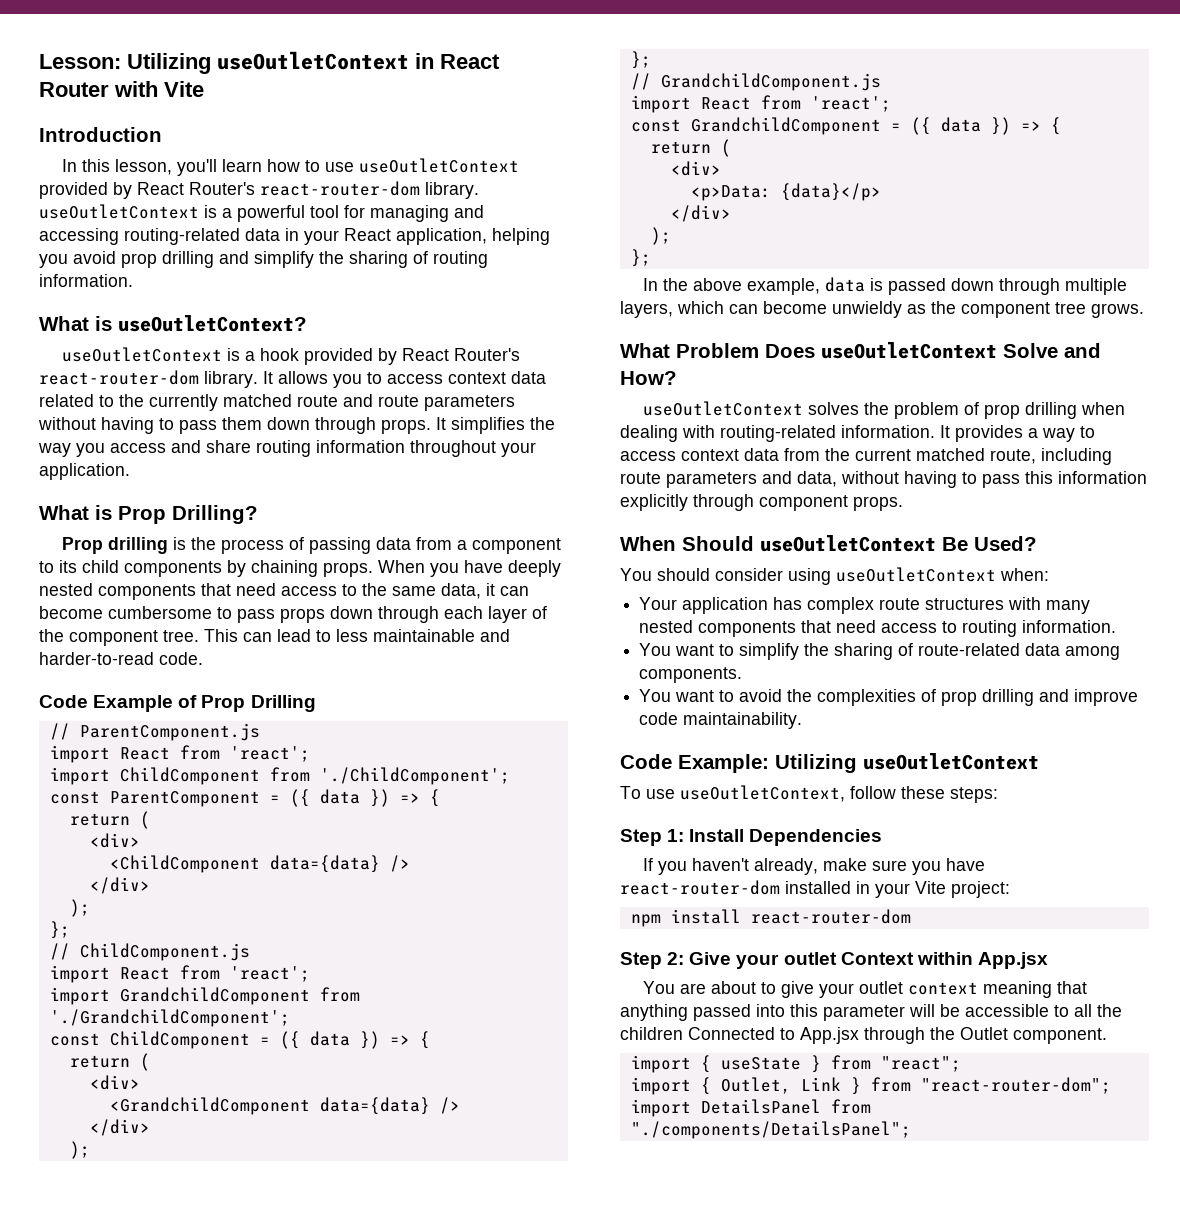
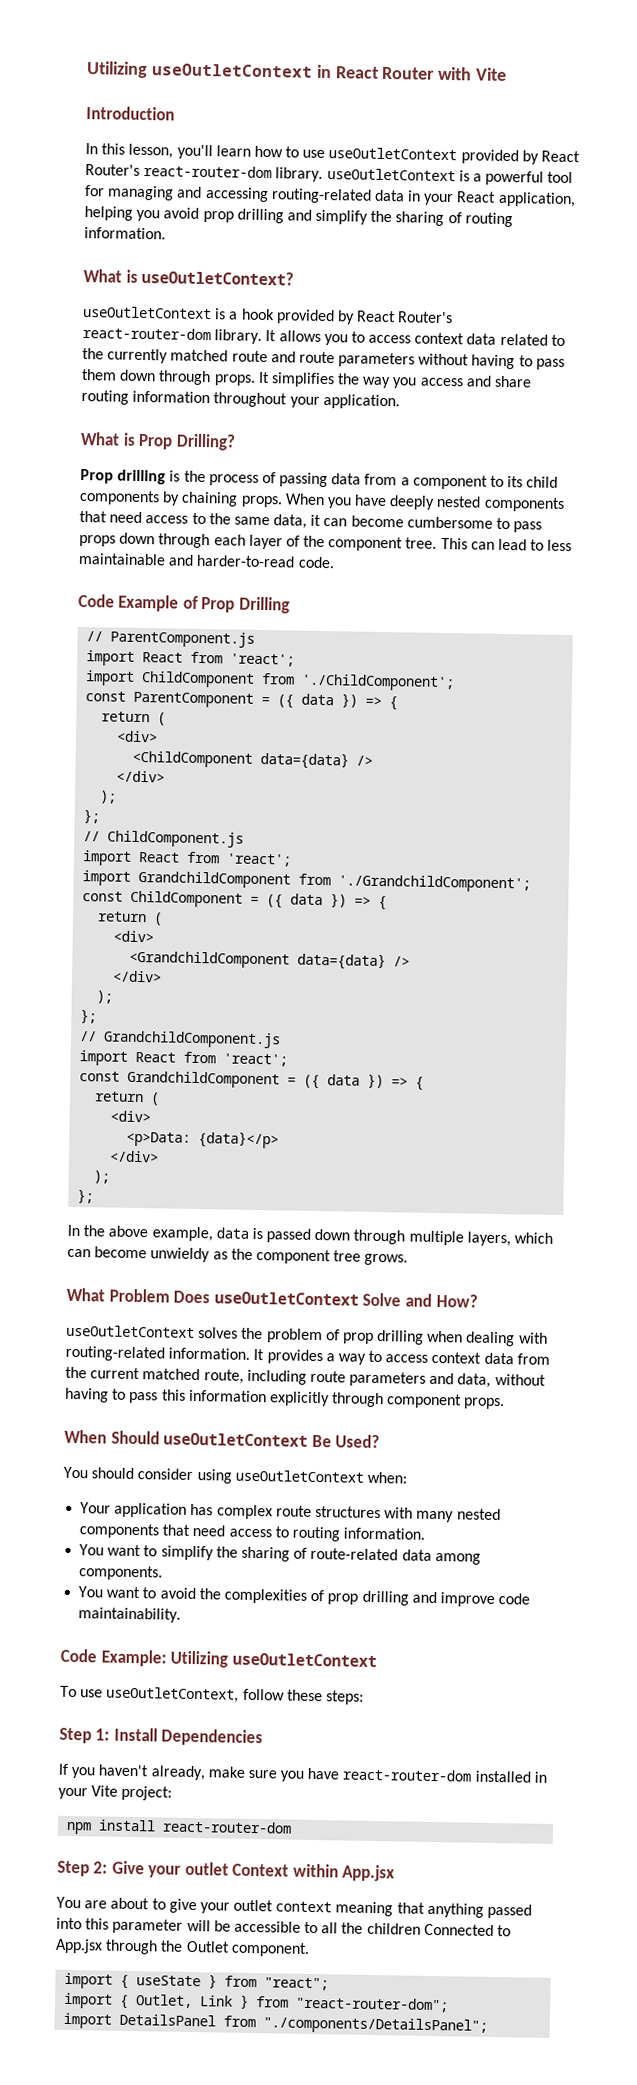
[39,54,121,69] Lesson: -> (86, 70) none

